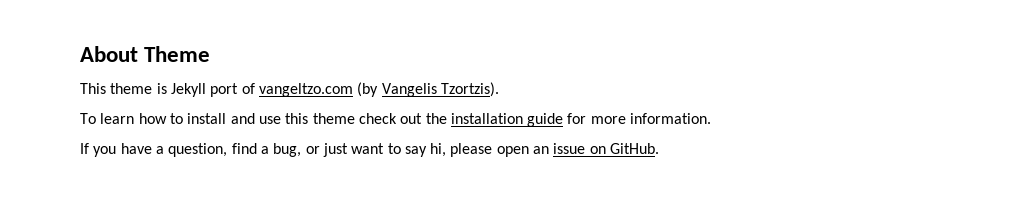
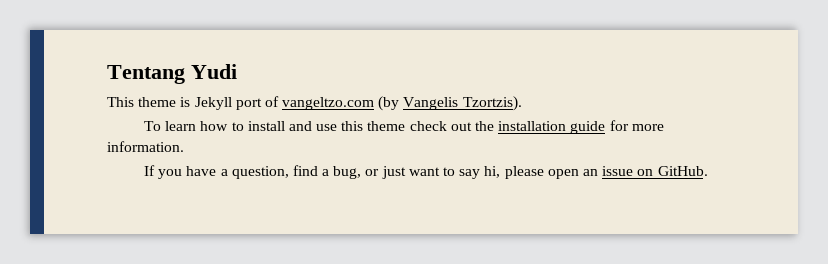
[80,46,211,62] About Theme -> [107,64,237,84] Tentang Yudi

